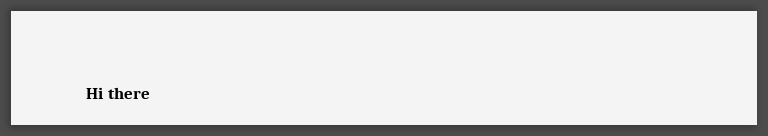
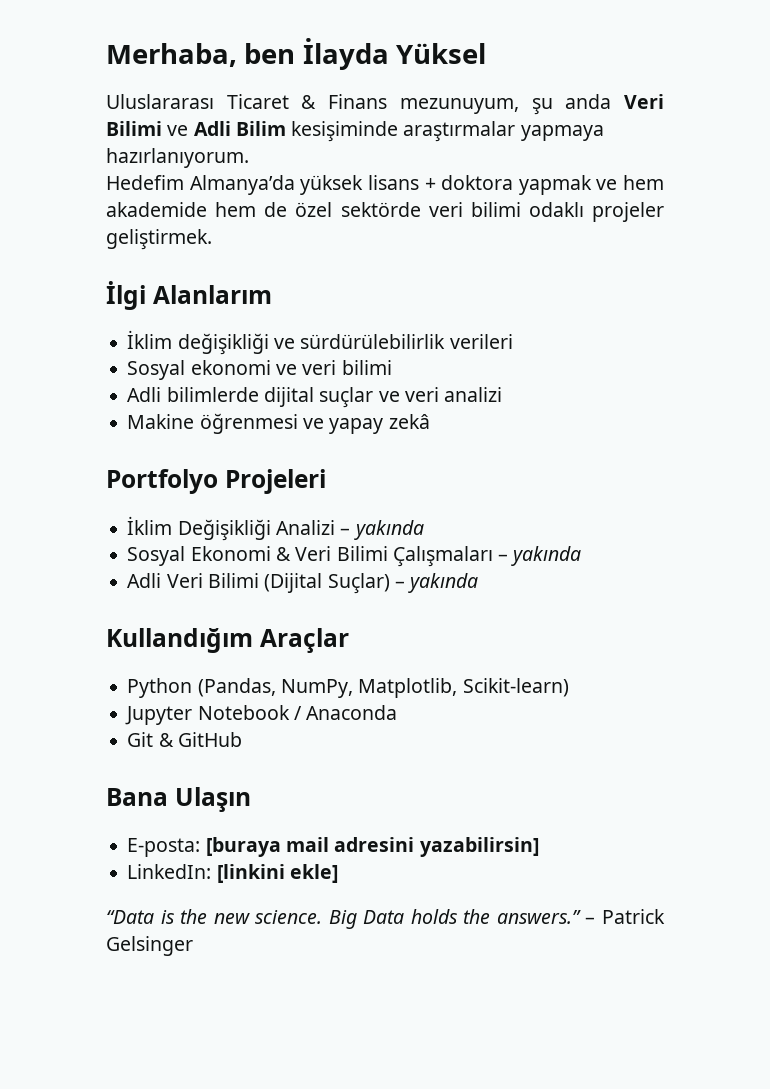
[86,87,150,99] Hi there -> [106,38,487,70] [106,94,664,115] [106,121,604,142] [106,148,249,168] [106,175,664,195] [106,202,664,222] [106,229,212,250] [106,281,272,310] [127,330,513,355] [127,360,392,380] [127,387,503,408] [127,413,430,434] [106,469,326,494] [127,516,424,541] [127,546,582,567] [127,573,479,594] [106,628,349,653] [127,678,569,698] [125,705,398,725] [127,732,242,747] [106,787,251,812] [127,837,539,857] [127,864,338,883] [106,909,666,929] [106,936,193,956] Merhaba, ben İlayda Yüksel // Uluslararası Ticaret & Finans mezunuyum, şu anda Veri Bilimi ve Adli Bilim kesişiminde araştırmalar yapmaya hazırlanıyorum. // Hedefim Almanya’da yüksek lisans + doktora yapmak ve hem akademide hem de özel sektörde veri bilimi odaklı projeler geliştirmek. // İlgi Alanlarım // İklim değişikliği ve sürdürülebilirlik verileri // Sosyal ekonomi ve veri bilimi // Adli bilimlerde dijital suçlar ve veri analizi // Makine öğrenmesi ve yapay zekâ // Portfolyo Projeleri // İklim Değişikliği Analizi – yakında // Sosyal Ekonomi & Veri Bilimi Çalışmaları – yakında // Adli Veri Bilimi (Dijital Suçlar) – yakında // Kullandığım Araçlar // Python (Pandas, NumPy, Matplotlib, Scikit-learn) // Jupyter Notebook / Anaconda // Git & GitHub // Bana Ulaşın // E-posta: [buraya mail adresini yazabilirsin] // LinkedIn: [linkini ekle] // “Data is the new science. Big Data holds the answers.” – Patrick Gelsinger

